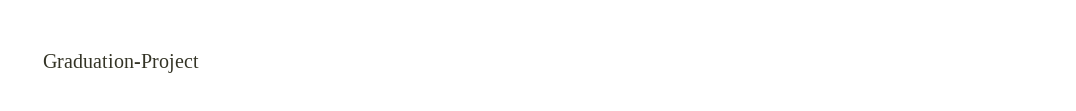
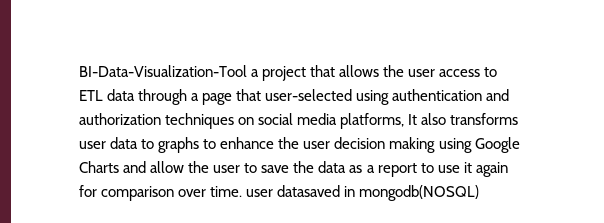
[43,54,199,73] Graduation-Project -> [79,65,498,81] [79,89,510,105] [79,113,519,129] [79,137,520,153] [79,161,508,177] [79,185,480,201] BI-Data-Visualization-Tool a project that allows the user access to ETL data through a page that user-selected using authentication and authorization techniques on social media platforms, It also transforms user data to graphs to enhance the user decision making using Google Charts and allow the user to save the data as a report to use it again for comparison over time. user datasaved in mongodb(NOSQL)

